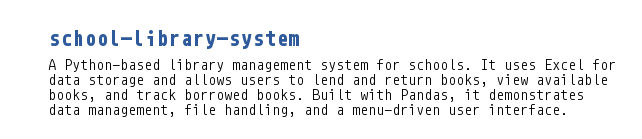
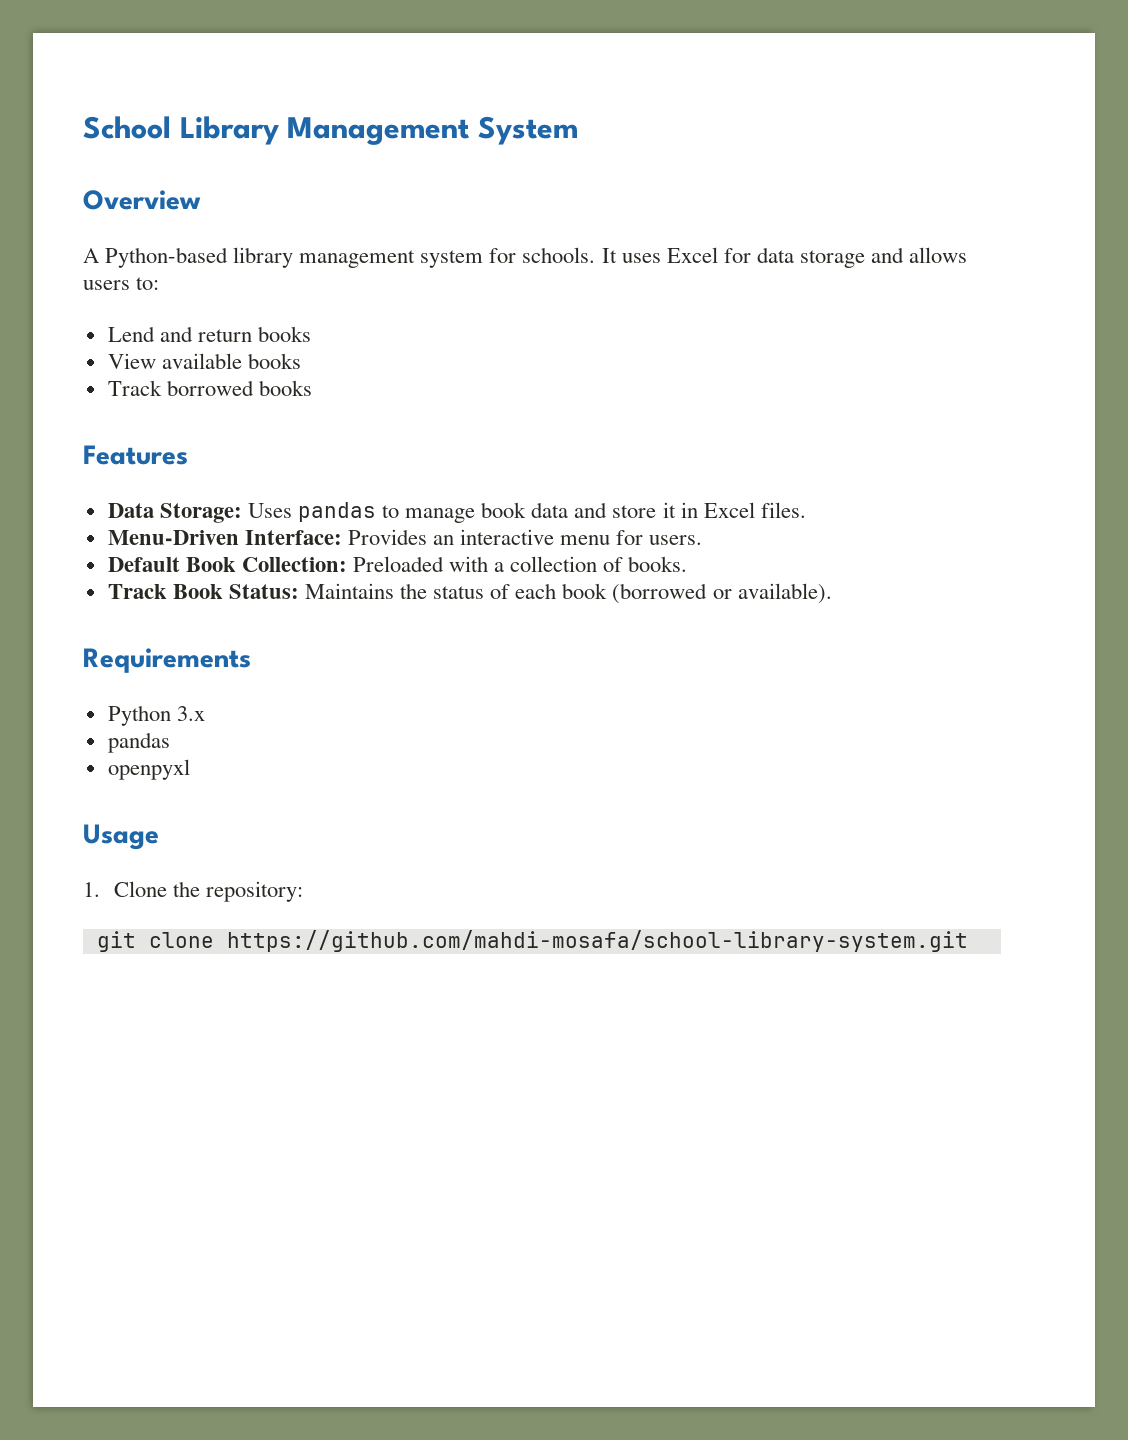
[48,30,300,49] school-library-system -> [83,116,578,145] [83,190,201,210] School Library Management System // Overview
[288,74,608,87] [48,89,584,102] [48,104,568,117] to lend and return books, view available books, and track borrowed books. Built with Pandas, it demonstrates data management, file handling, and a menu-driven user interface. -> [136,277,160,290] [107,326,311,342] [107,353,301,369] [107,380,312,396] [83,445,188,465] [107,502,806,523] [107,529,703,545] [107,556,688,572] [107,583,832,604] [83,648,251,673] [107,705,205,726] [107,732,170,753] [107,759,190,780] [83,824,159,850] [83,881,304,902] [96,930,968,952] to: // Lend and return books // View available books // Track borrowed books // Features // Data Storage: Uses pandas to manage book data and store it in Excel files. // Menu-Driven Interface: Provides an interactive menu for users. // Default Book Collection: Preloaded with a collection of books. // Track Book Status: Maintains the status of each book (borrowed or available). // Requirements // Python 3.x // pandas // openpyxl // Usage // 1. Clone the repository: // git clone https://github.com/mahdi-mosafa/school-library-system.git

